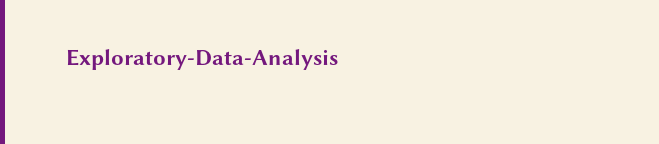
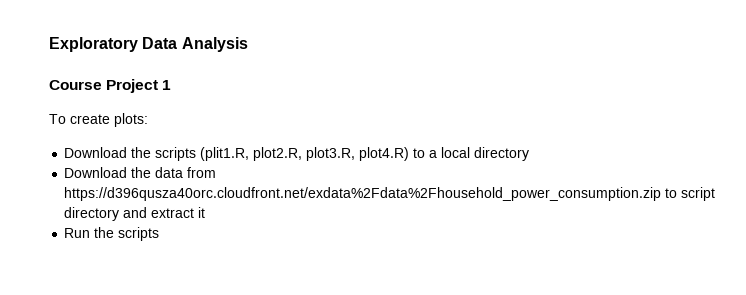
[66,49,338,70] Exploratory-Data-Analysis -> [49,37,248,52] [49,79,172,93] [49,113,148,127] [64,147,530,161] [64,167,217,178] [64,187,716,201] [64,207,206,221] [64,227,160,241] Exploratory Data Analysis // Course Project 1 // To create plots: // Download the scripts (plit1.R, plot2.R, plot3.R, plot4.R) to a local directory // Download the data from https://d396qusza40orc.cloudfront.net/exdata%2Fdata%2Fhousehold_power_consumption.zip to script directory and extract it // Run the scripts

